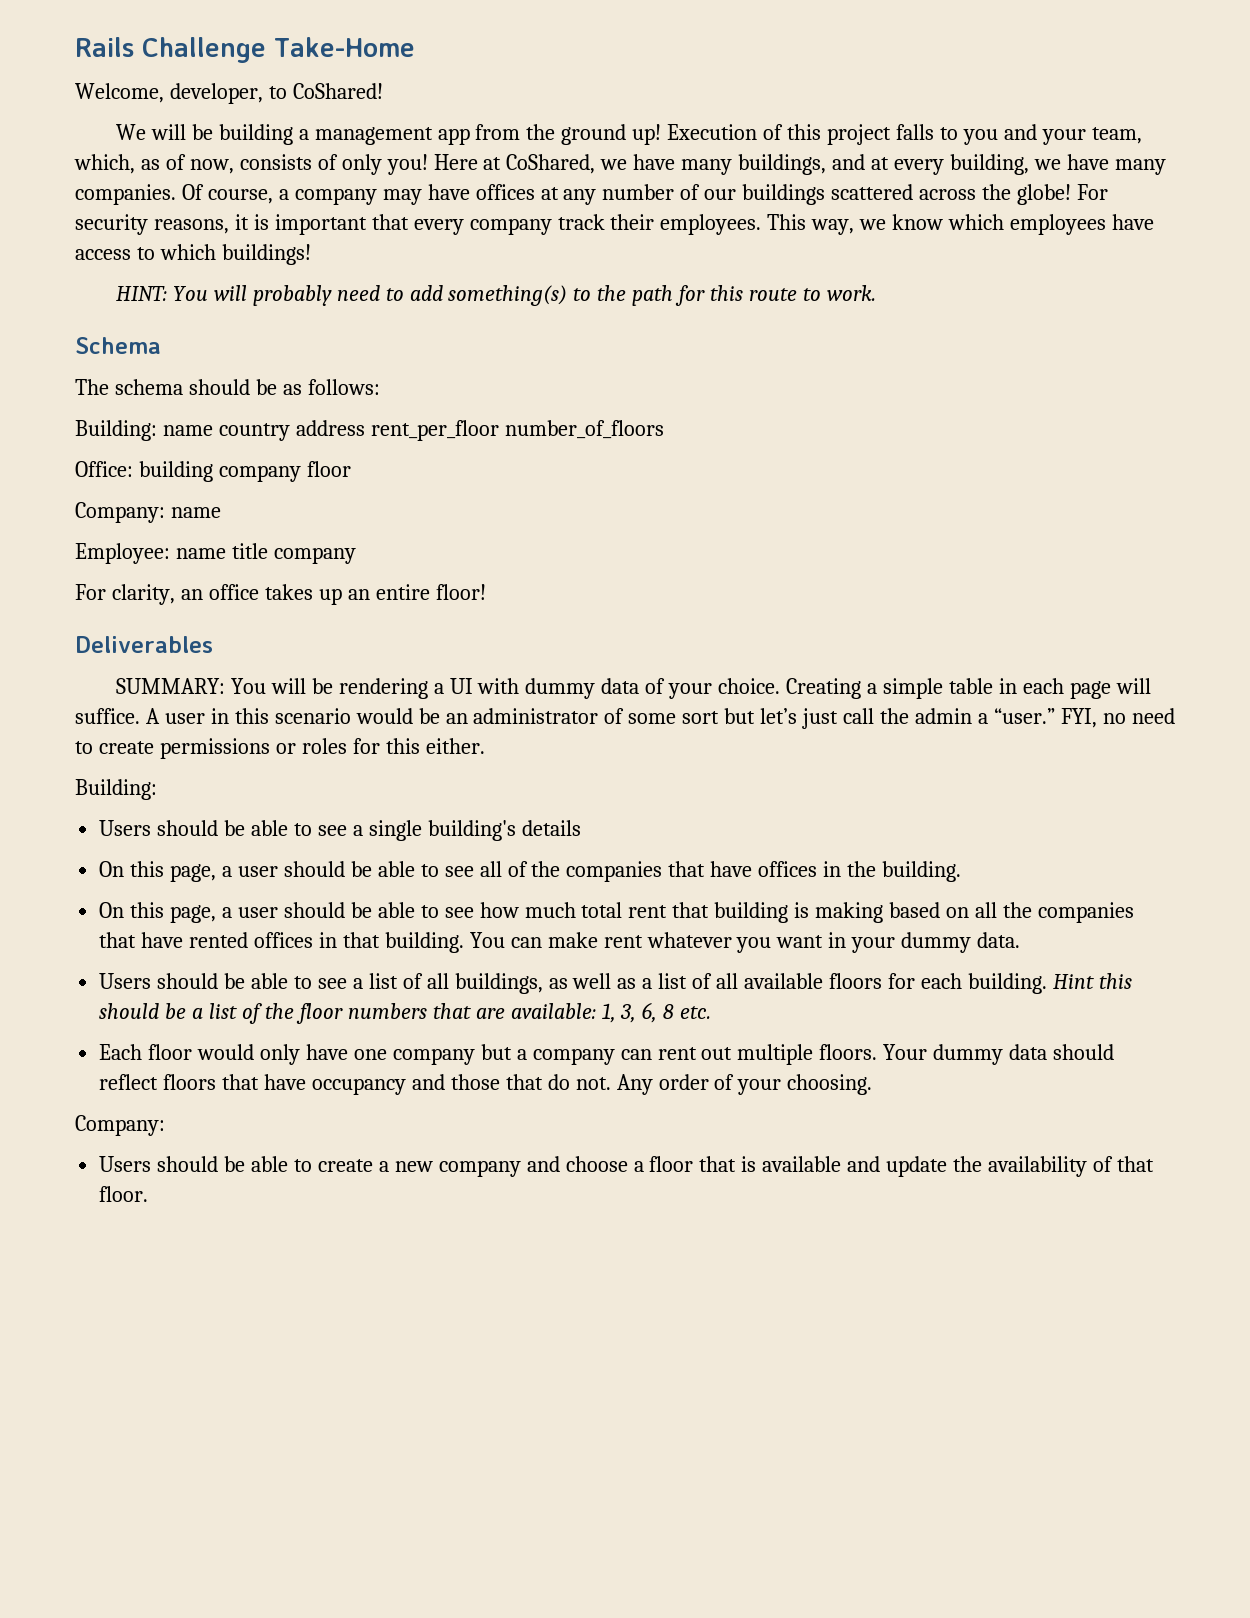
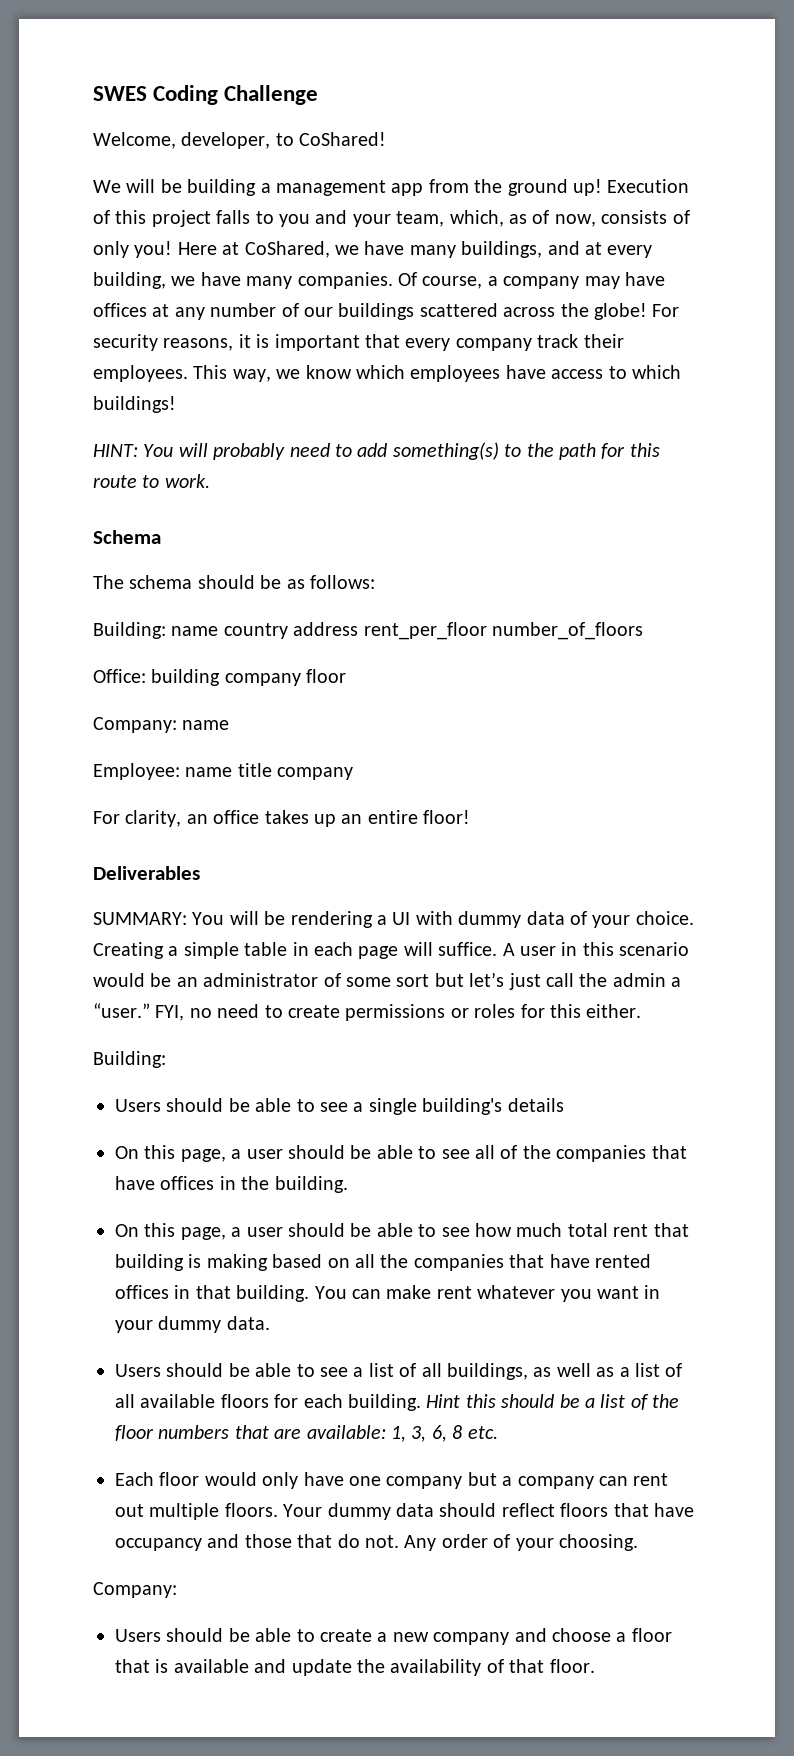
[75,37,134,57] Rails -> [93,85,219,105] SWES Coding
[274,37,415,57] Take-Home -> (319, 95) none

